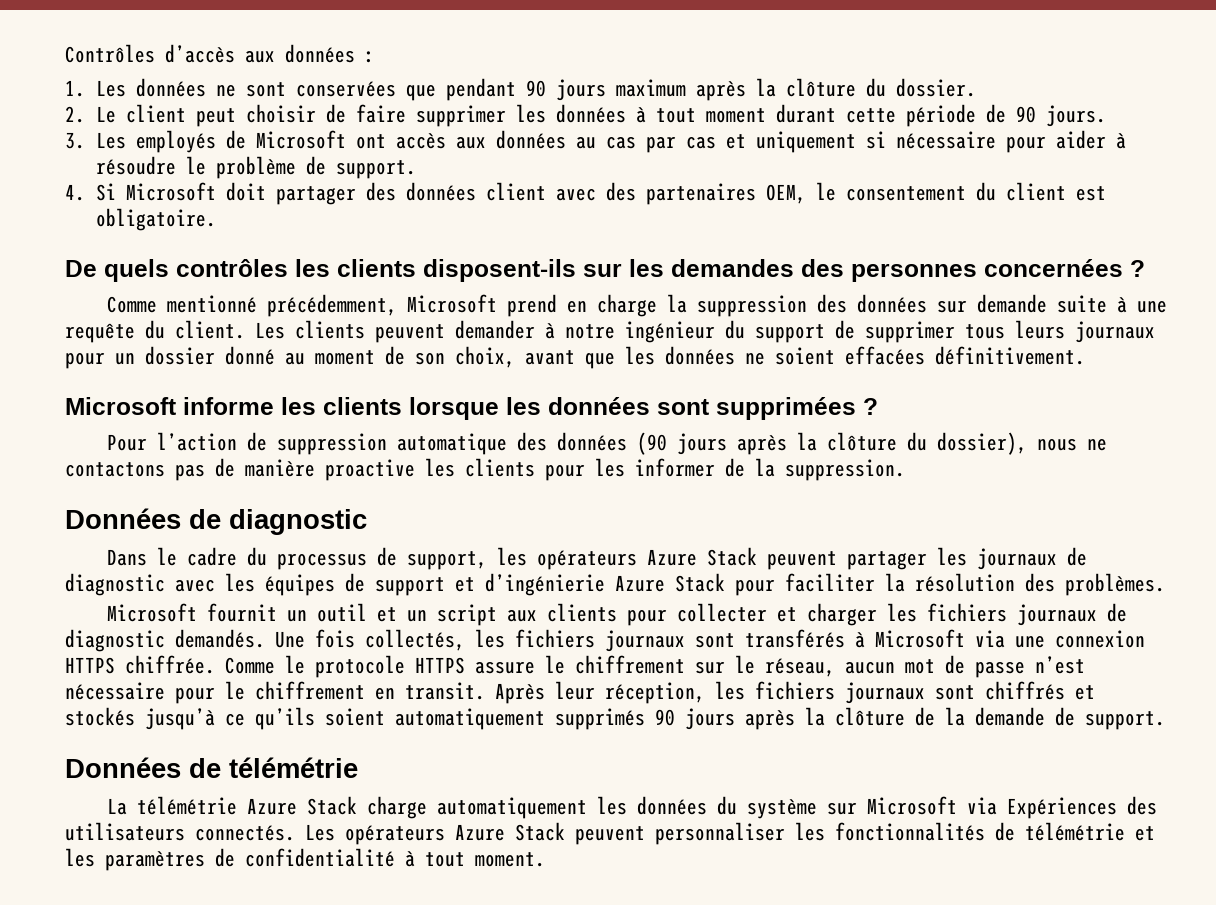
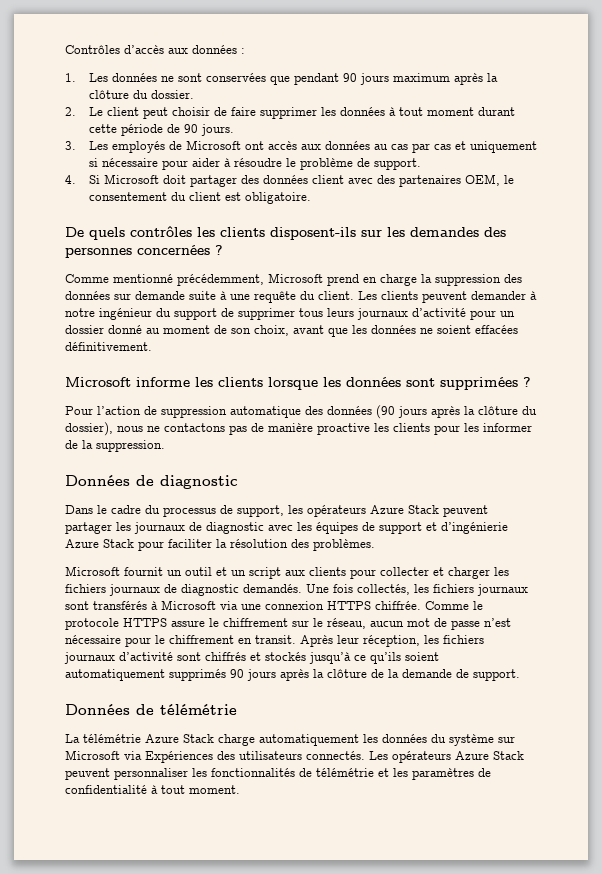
(1155, 332) none -> [412,308,466,317] d’activité
(925, 693) none -> [119,652,173,661] d’activité

